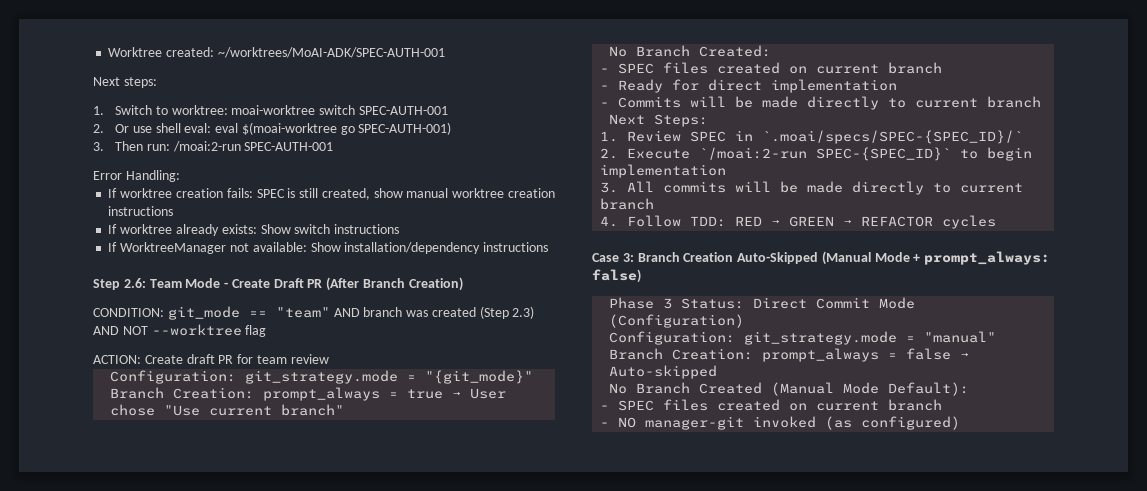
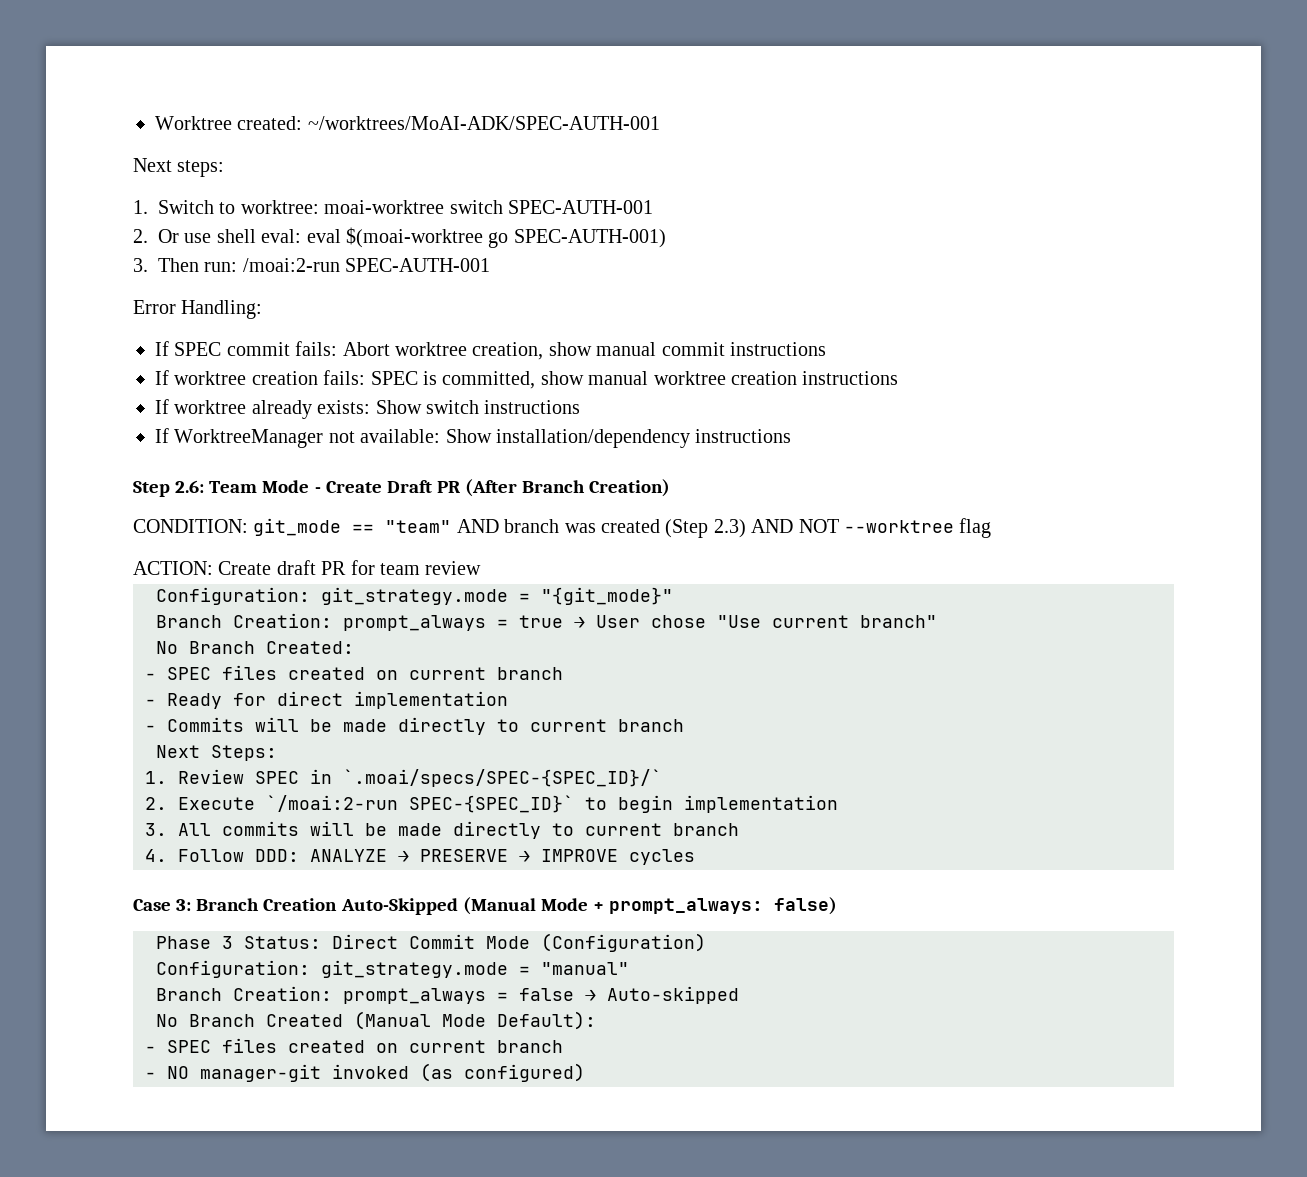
(180, 176) none -> [155,341,826,360] // If SPEC commit fails: Abort worktree creation, show manual commit instructions
[299,188,370,200] still created, -> [442,371,536,389] committed,
[690,216,934,227] TDD: RED → GREEN → REFACTOR -> [255,849,618,862] DDD: ANALYZE → PRESERVE → IMPROVE

